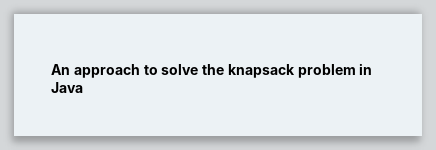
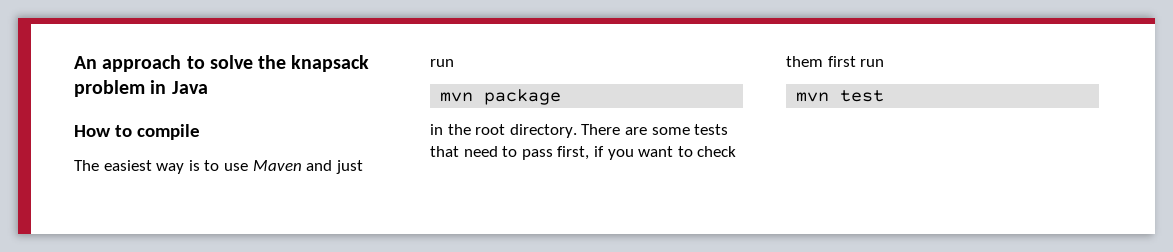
(83, 87) none -> [74,124,200,140] [74,160,363,174] [430,59,454,67] [440,89,562,105] [430,124,729,138] [430,146,737,160] [786,56,885,67] [796,90,885,102] // How to compile // The easiest way is to use Maven and just run // mvn package // in the root directory. There are some tests that need to pass first, if you want to check them first run // mvn test

